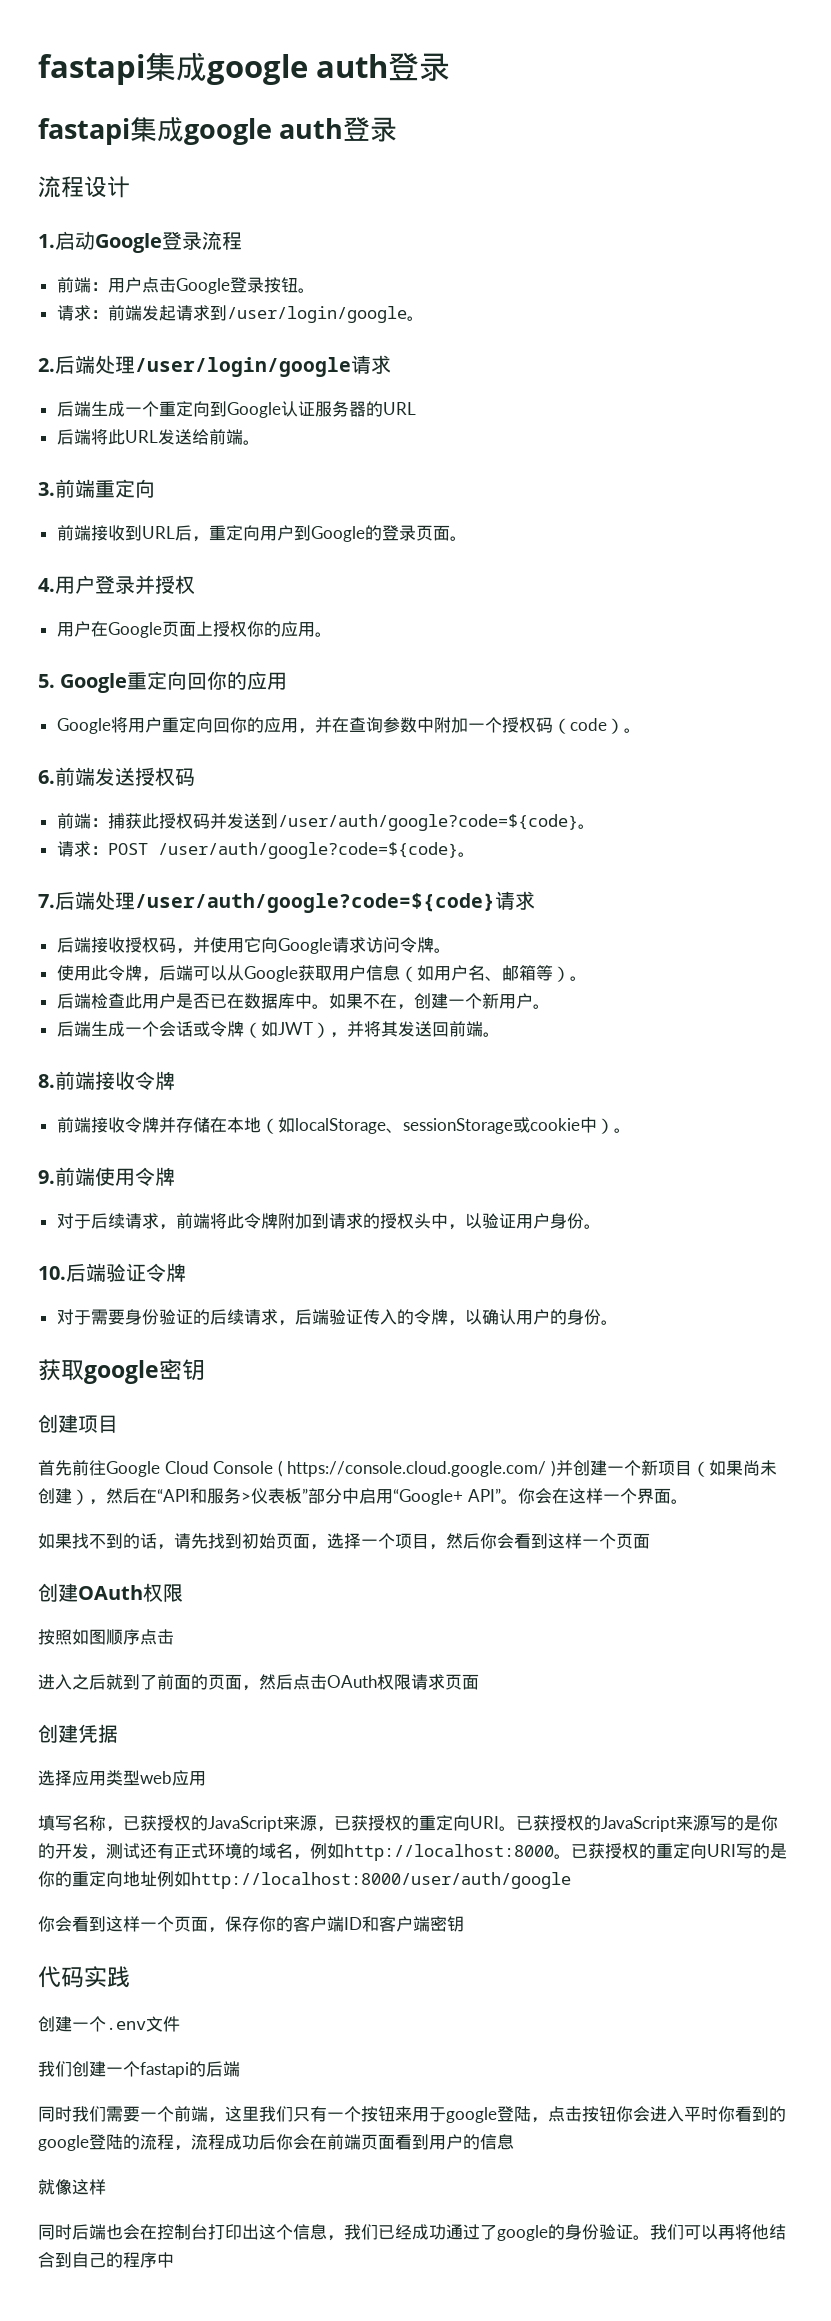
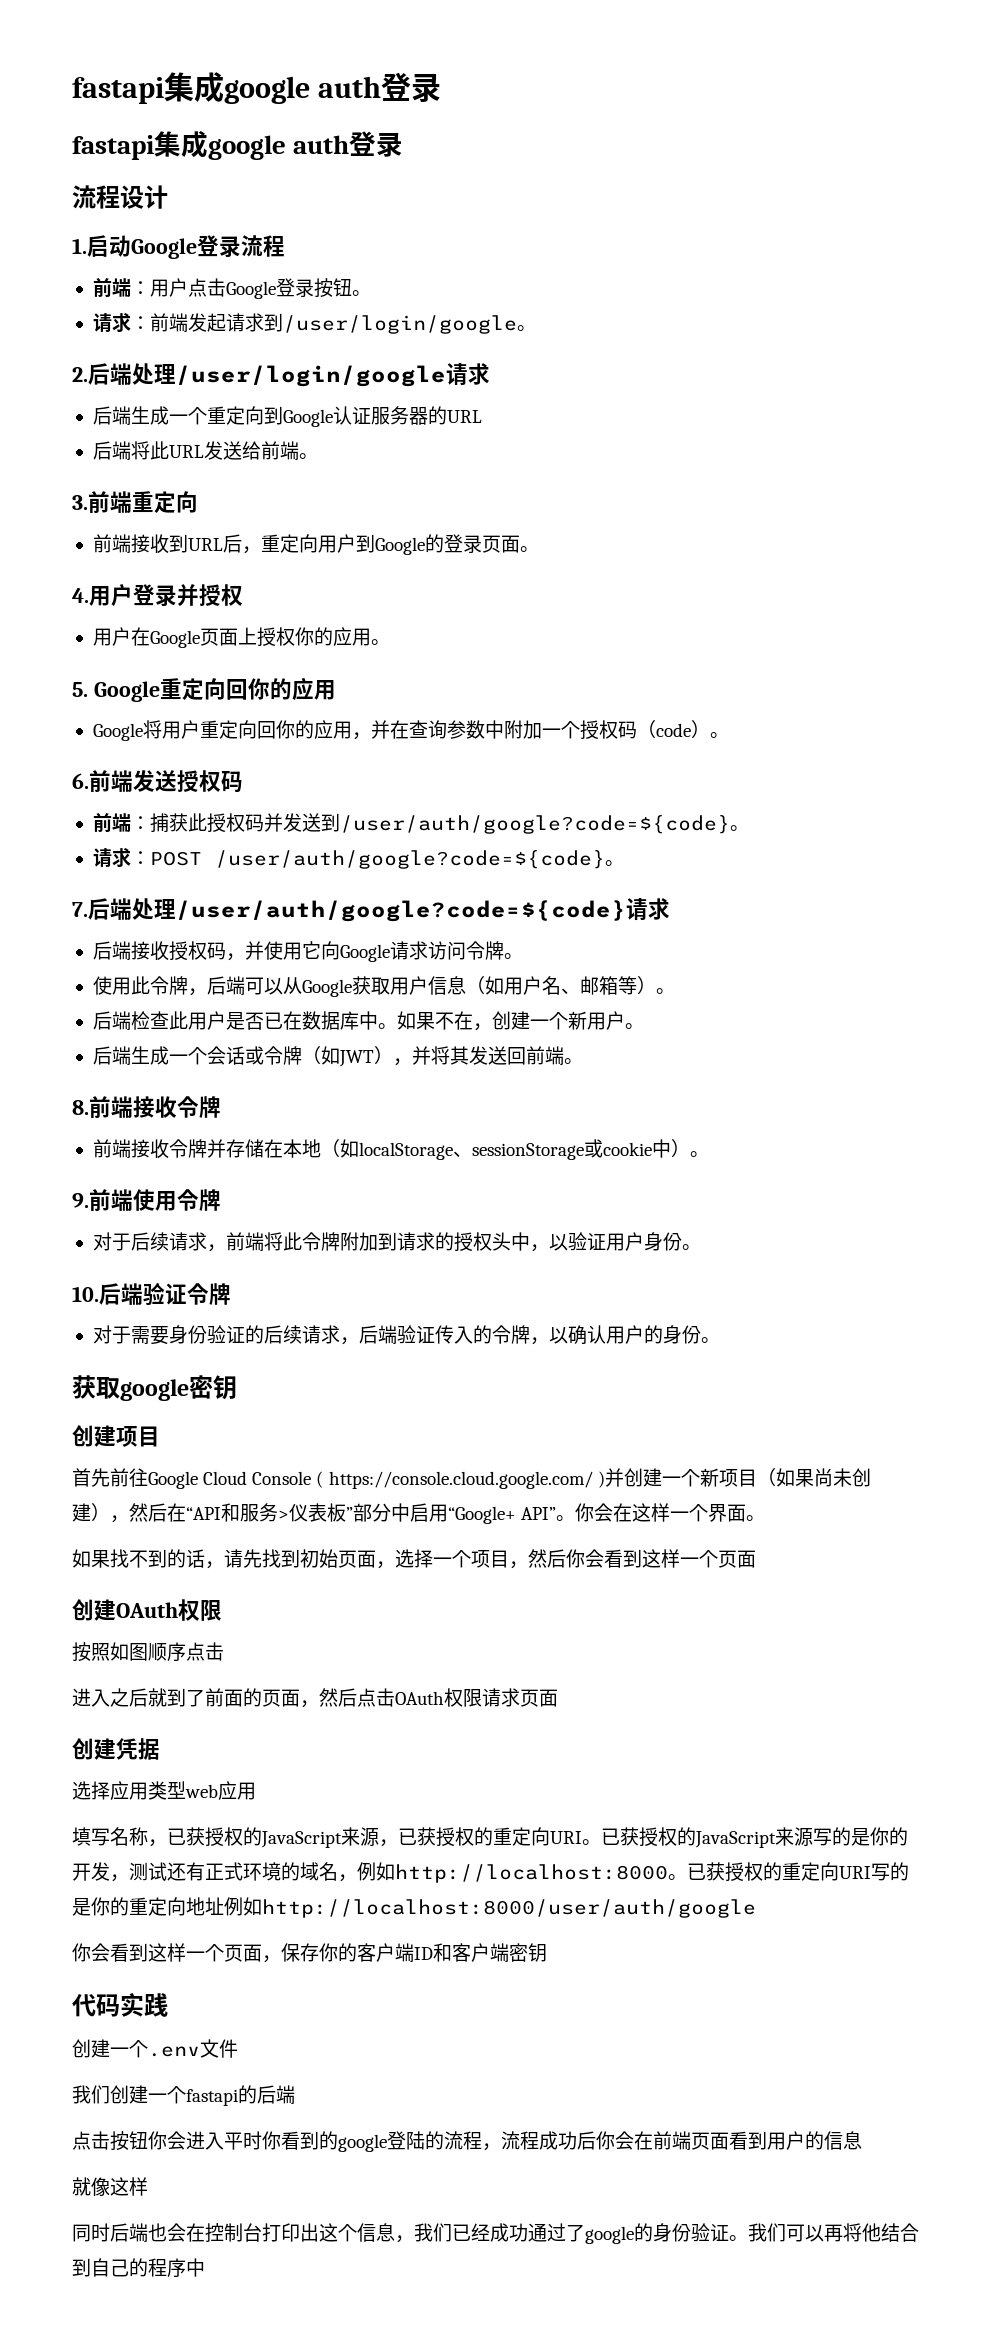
[38,2106,548,2123] 同时我们需要一个前端，这里我们只有一个按钮来用于google登陆， -> (295, 2094) none

